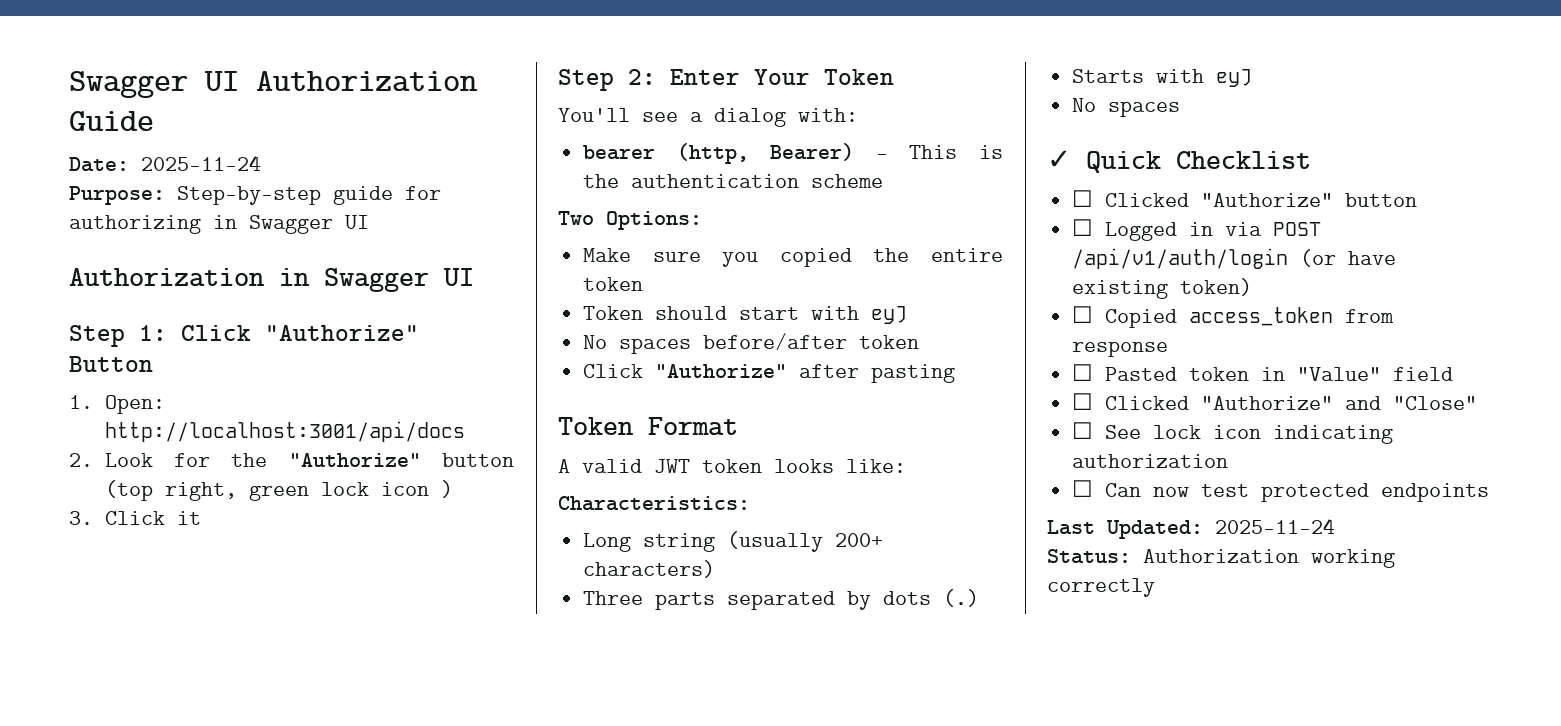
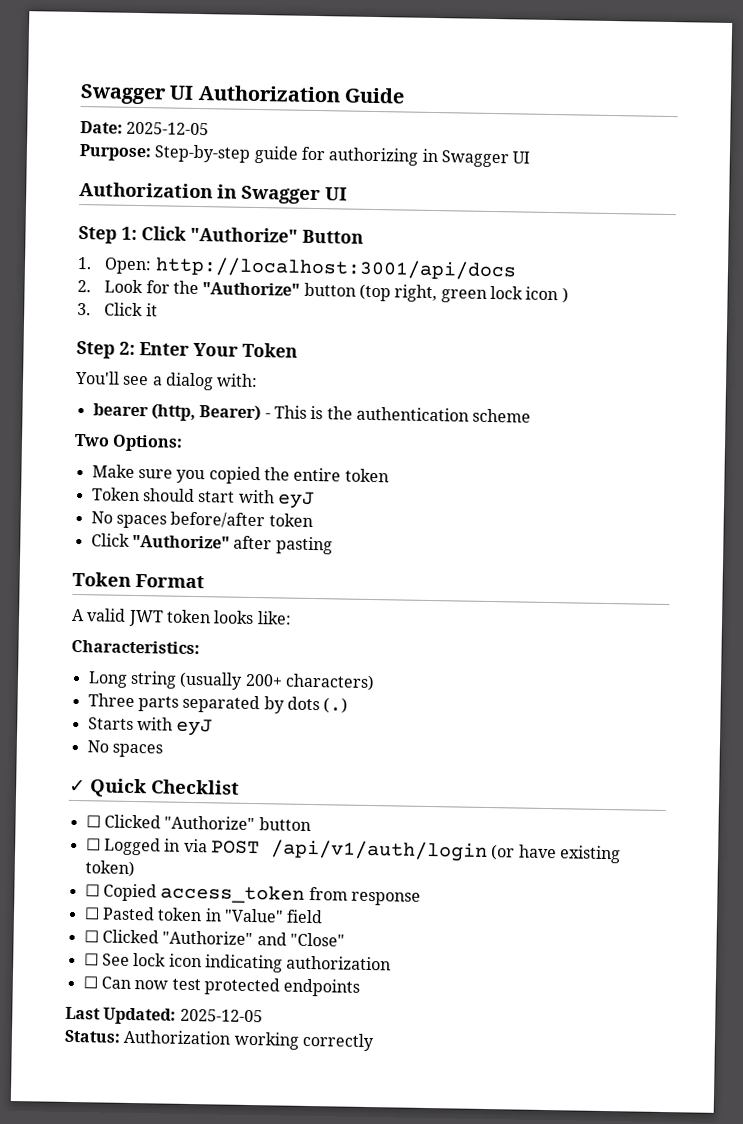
[141,155,261,171] 2025-11-24 -> [126,121,210,136] 2025-12-05
[1215,518,1335,534] 2025-11-24 -> [179,1008,263,1023] 2025-12-05

